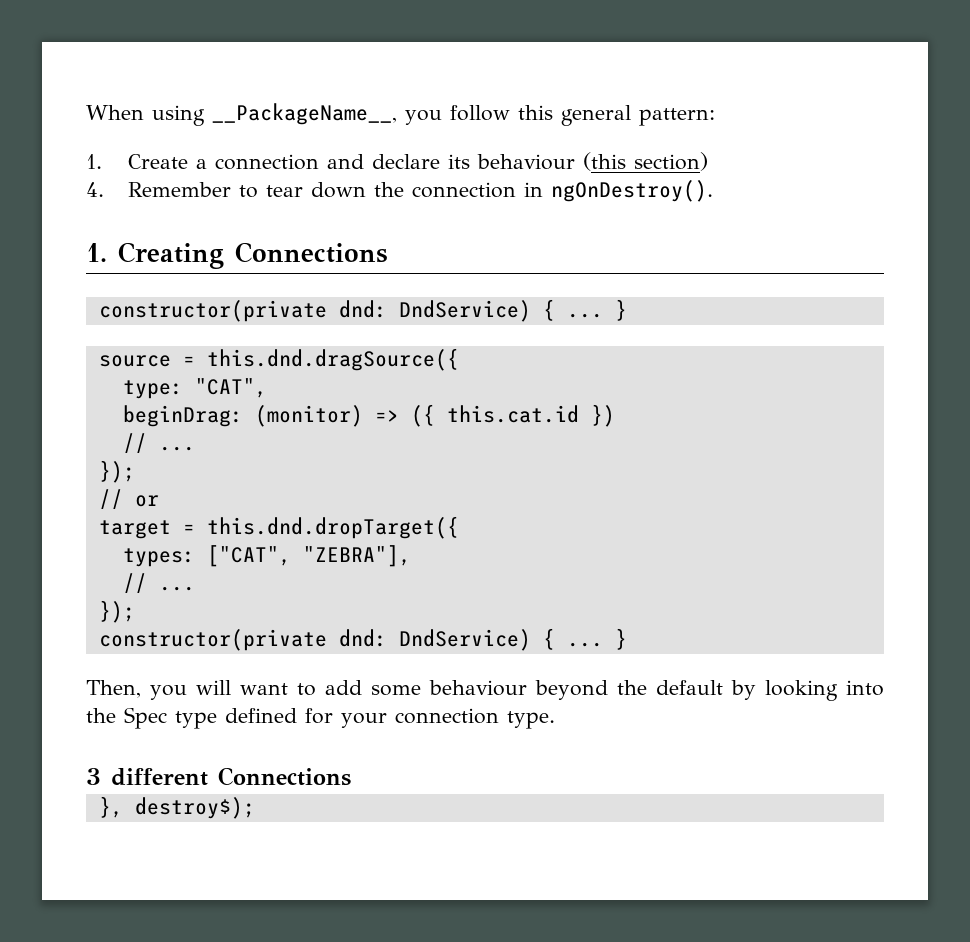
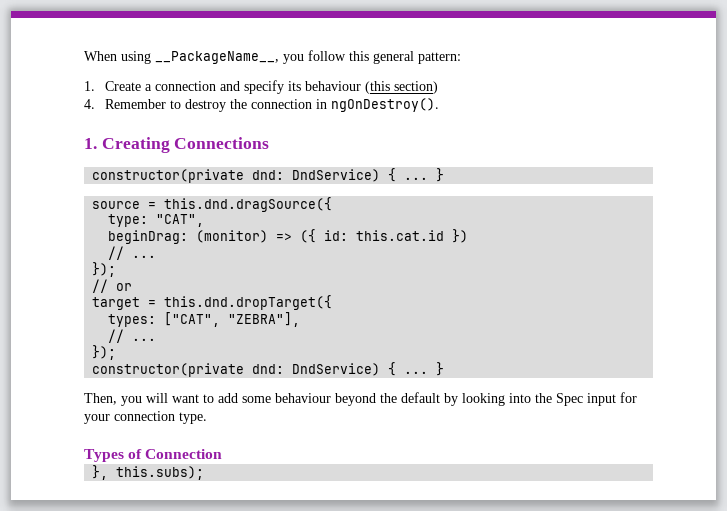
[372,154,441,169] declare -> [243,80,284,94] specify
[266,182,367,198] tear down -> [184,99,226,112] destroy
(435, 415) none -> [324,230,349,241] id:
[175,708,297,729] type defined -> [587,393,616,406] input
[86,767,351,786] 3 different Connections -> [84,449,223,462] Types of Connection
[134,797,255,819] destroy$); -> [116,466,205,480] this.subs);

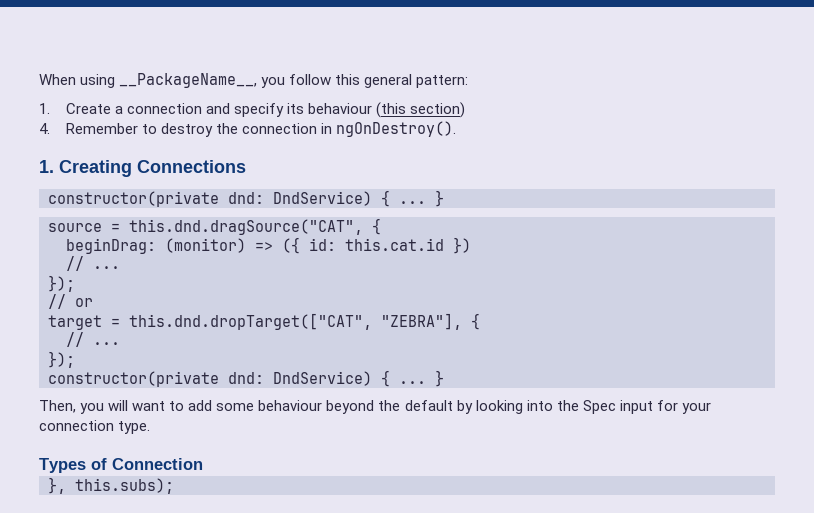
[164,197,333,212] [108,214,205,227] this.dnd.dragSource({ // type: "CAT", -> [129,218,381,235] this.dnd.dragSource("CAT", {
[164,295,333,310] [108,312,221,327] this.dnd.dropTarget({ // types: ["CAT", -> [129,313,372,330] this.dnd.dropTarget(["CAT",
(301, 319) none -> [471,313,480,330] {

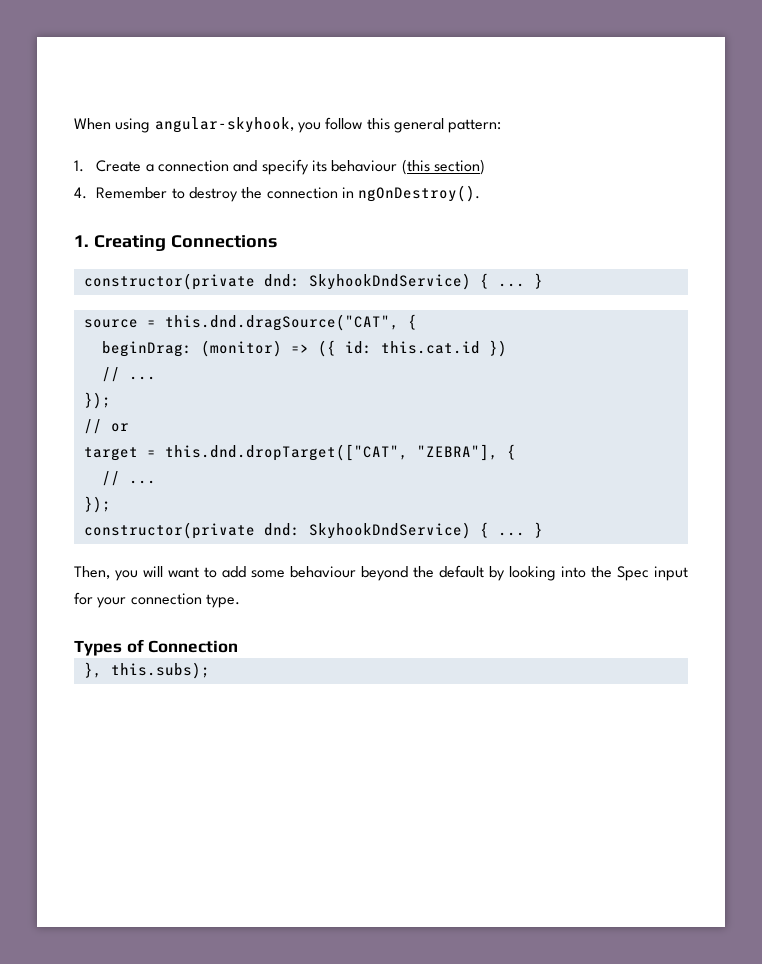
[119,73,258,88] __PackageName__, -> [154,117,294,133] angular-skyhook,
[273,191,372,206] DndService) -> [308,273,471,290] SkyhookDndService)
[273,371,372,386] DndService) -> [308,522,471,539] SkyhookDndService)

